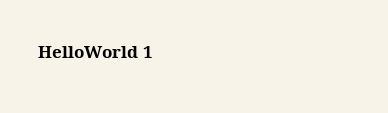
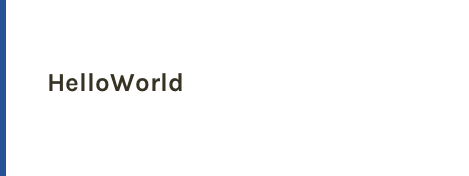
[142,46,153,58] 1 -> (184, 82) none

